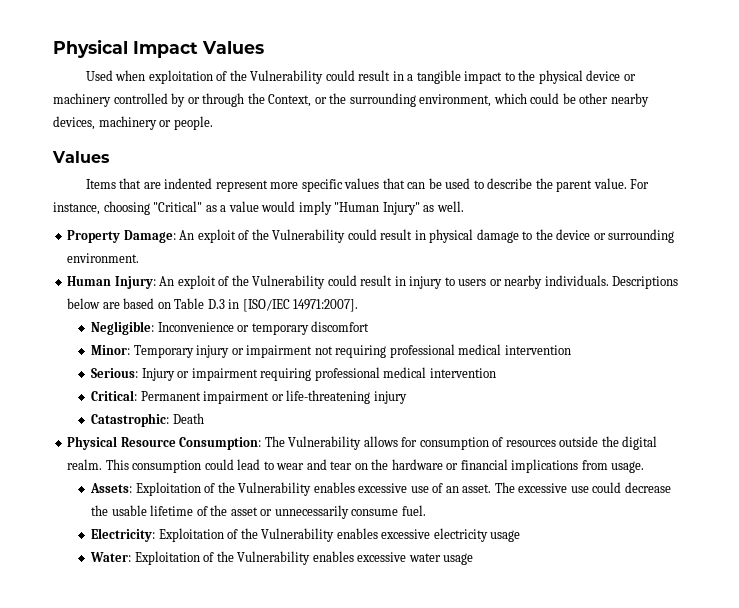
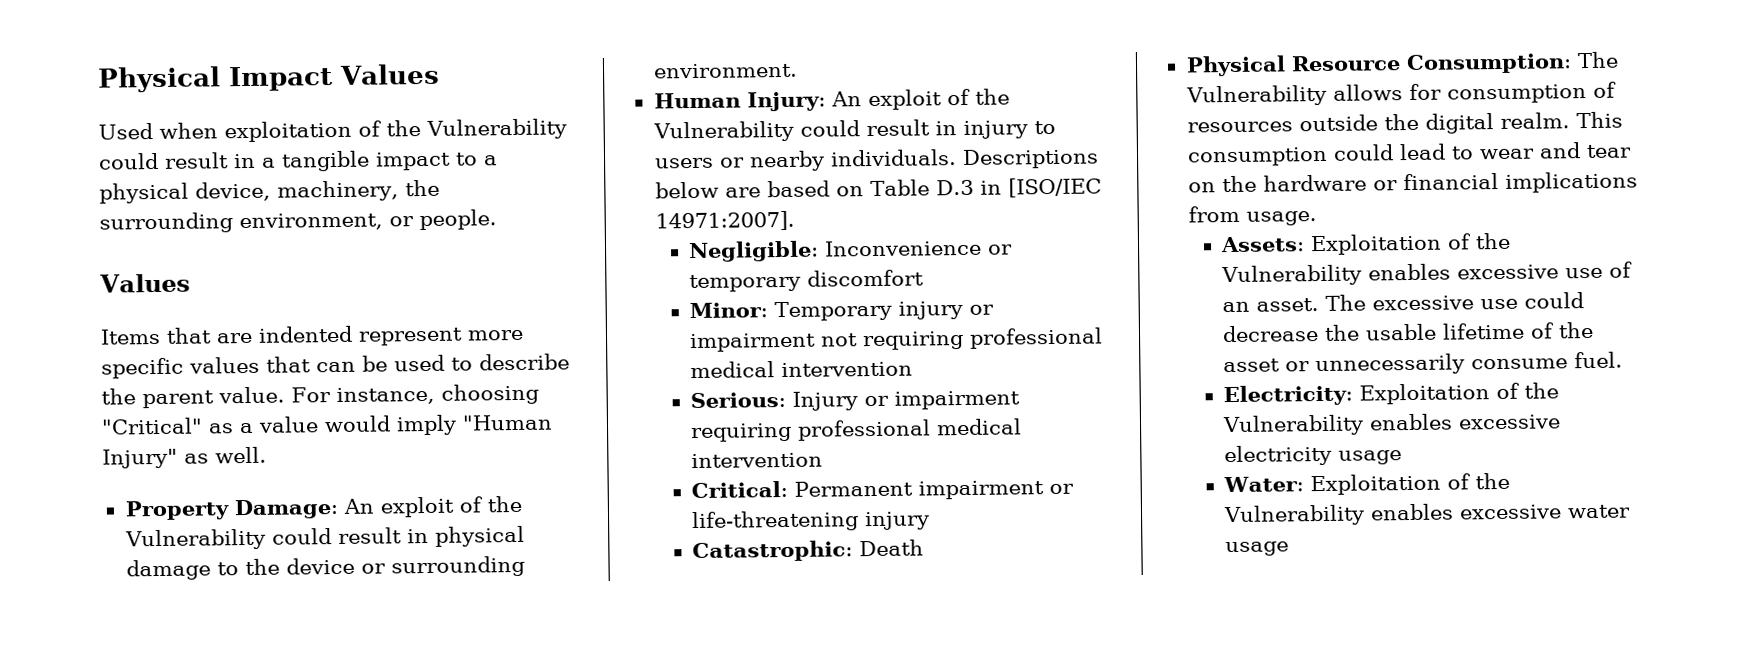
[518,70,636,84] [53,93,649,107] [53,116,157,130] the physical device or machinery controlled by or through the Context, or the surrounding environment, which could be other nearby devices, machinery -> [483,155,498,166] [99,179,440,204] [99,212,383,234] a physical device, machinery, the surrounding environment,

